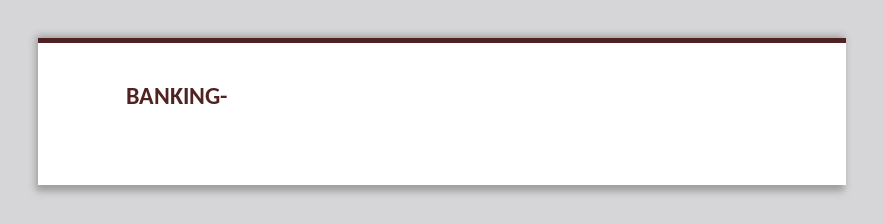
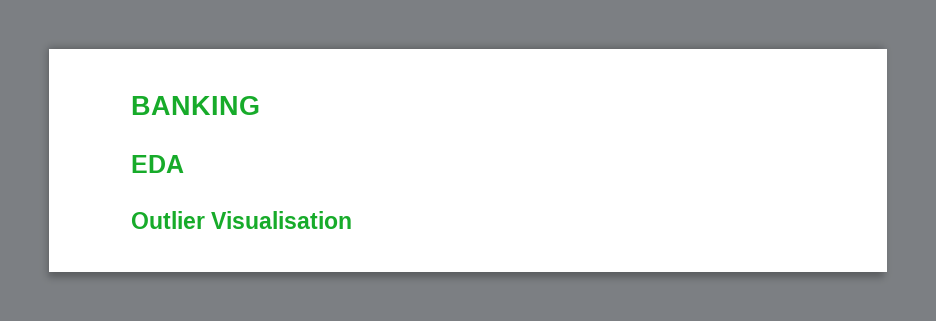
[126,88,227,104] BANKING- -> [131,96,260,115] [131,155,184,173] [131,211,353,229] BANKING // EDA // Outlier Visualisation

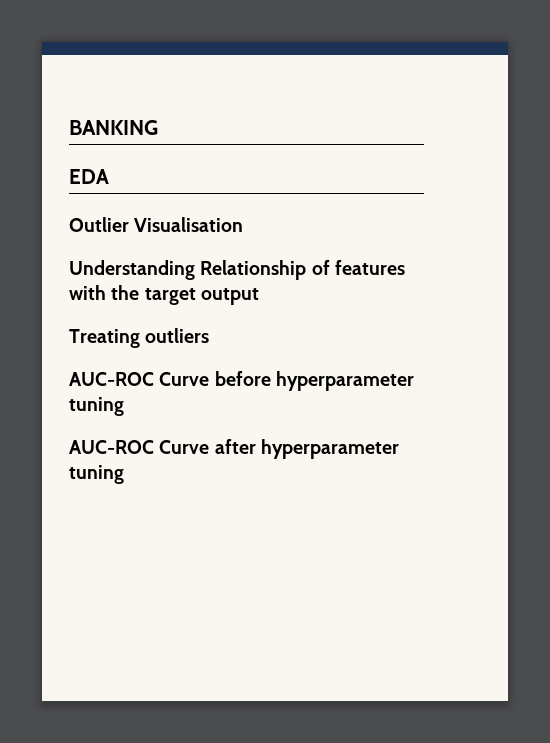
(353, 220) none -> [69,260,405,280] [69,285,259,305] [69,328,210,348] [69,371,414,391] [69,397,124,416] [69,439,399,459] [69,465,124,484] // Understanding Relationship of features with the target output // Treating outliers // AUC-ROC Curve before hyperparameter tuning // AUC-ROC Curve after hyperparameter tuning

